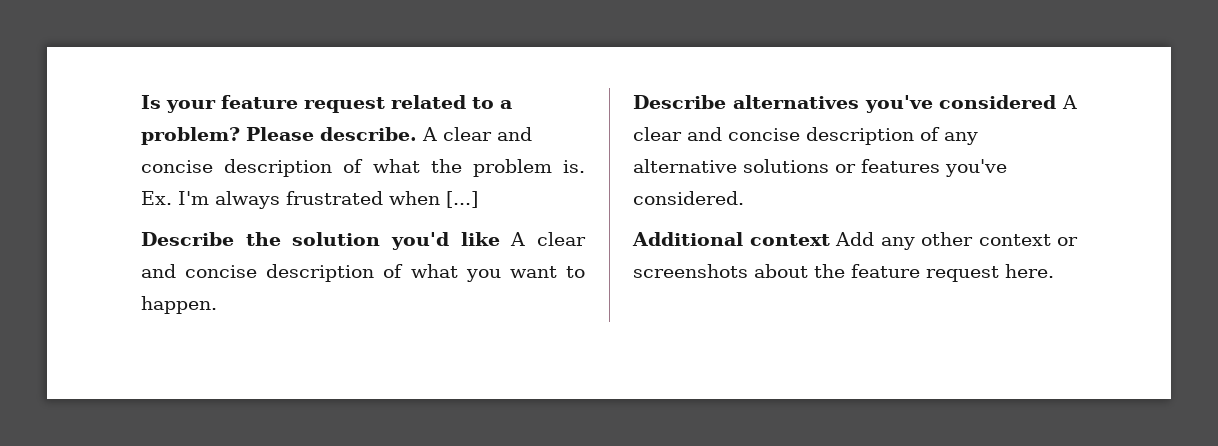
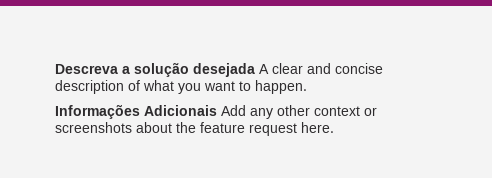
[141,95,512,113] [141,127,532,145] [141,159,585,177] [141,191,478,209] [141,232,500,250] Is your feature request related to a problem? Please describe. A clear and concise description of what the problem is. Ex. I'm always frustrated when [...] // Describe the solution you'd like -> [55,62,255,77] Descreva a solução desejada
[633,95,1077,113] [633,127,978,145] [633,159,1007,177] [633,191,744,205] [632,232,830,246] Describe alternatives you've considered A clear and concise description of any alternative solutions or features you've considered. // Additional context -> [55,104,217,119] Informações Adicionais

